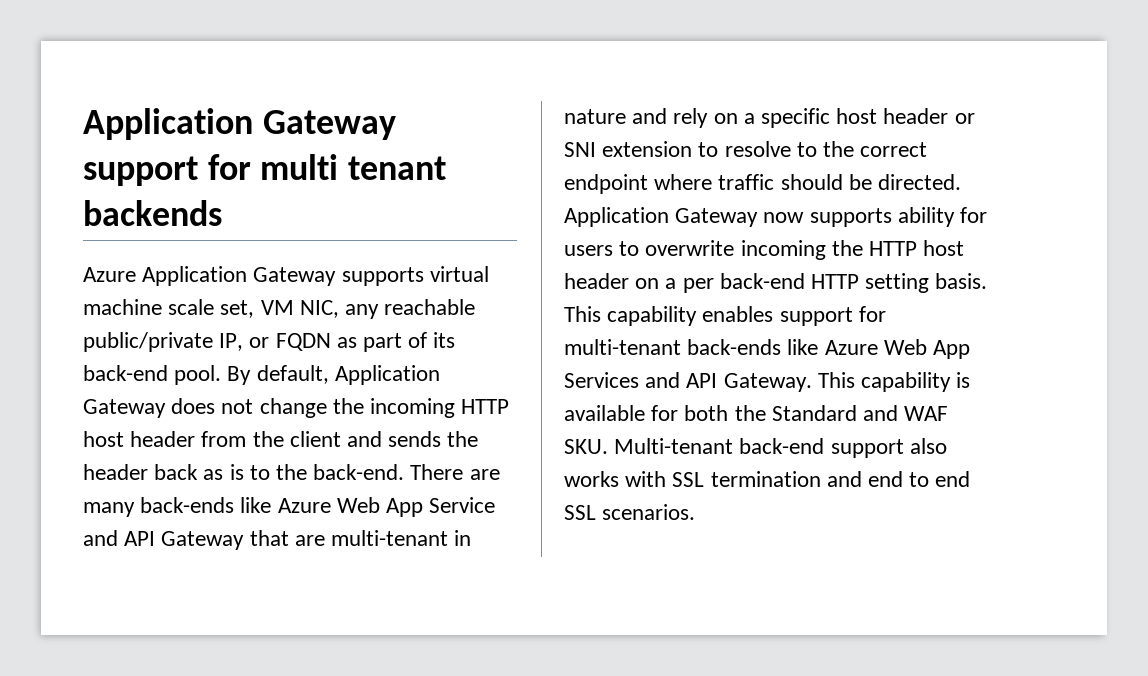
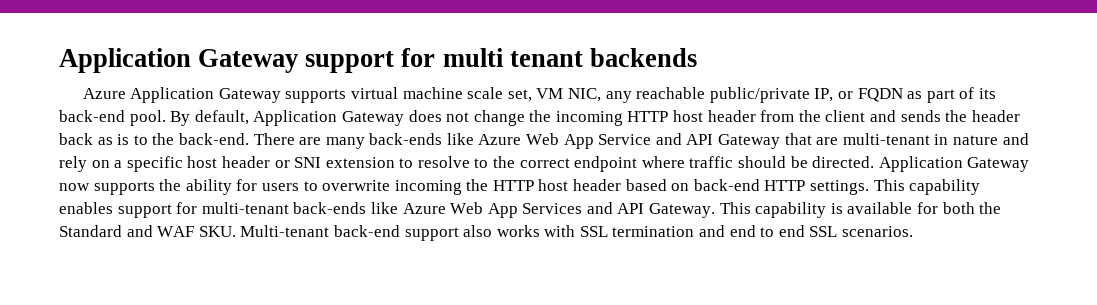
(892, 217) none -> [159,179,182,191] the
[635,273,988,293] on a per back-end HTTP setting basis. -> [625,179,870,195] based on back-end HTTP settings.

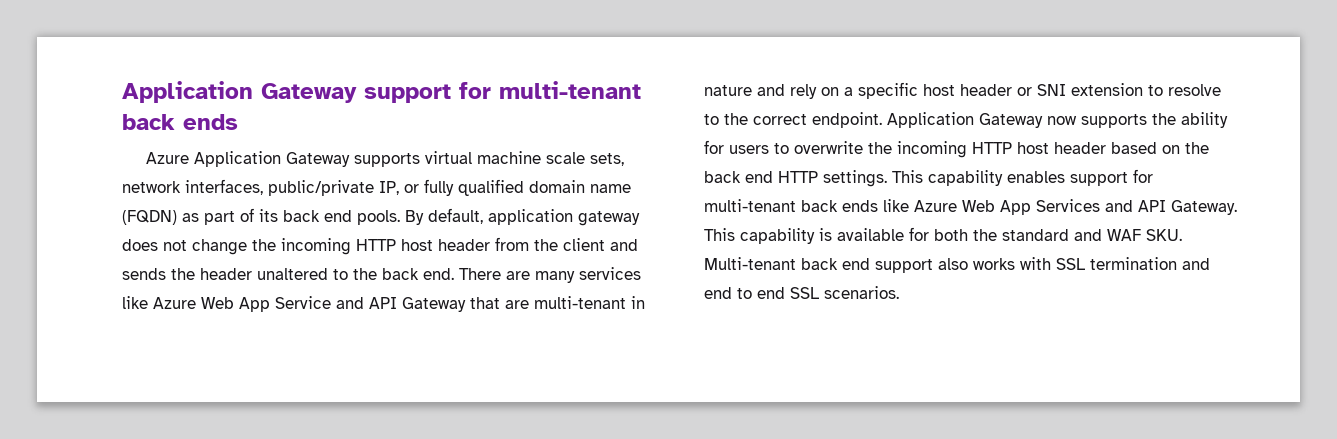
[442,48,697,67] multi tenant backends -> [499,81,641,99] [122,114,238,130] multi-tenant back ends
[507,87,996,103] [59,110,404,126] set, VM NIC, any reachable public/private IP, or FQDN as part of its back-end pool. By default, Application Gateway -> [590,153,625,166] [122,179,631,196] [122,208,640,226] sets, network interfaces, public/private IP, or fully qualified domain name (FQDN) as part of its back end pools. By default, application gateway
[59,133,249,145] back as is to the back-end. -> [257,268,454,280] unaltered to the back end.
[369,133,443,145] back-ends -> [579,267,641,280] services
[574,156,875,172] endpoint where traffic should be directed. -> [812,112,882,128] endpoint.
[394,179,489,195] incoming the -> [868,141,967,158] the incoming
[693,179,760,191] back-end -> [1185,142,1209,154] [704,171,773,183] the back end
[293,202,367,214] back-ends -> [801,200,878,212] back ends
[59,225,122,237] Standard -> [1002,229,1069,241] standard
[333,225,400,237] back-end -> [801,258,870,270] back end

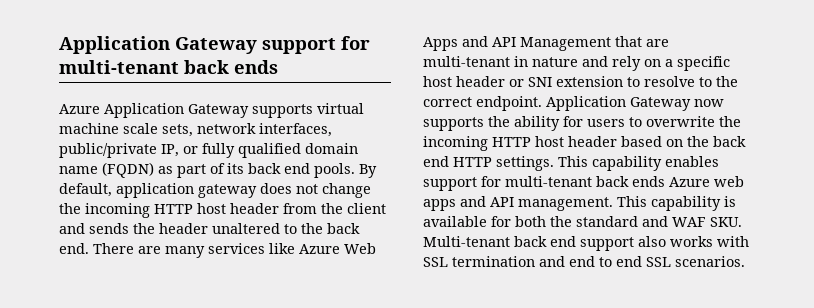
[239,296,466,312] App Service and API Gateway -> [423,36,611,51] Apps and API Management
[883,199,1237,215] like Azure Web App Services and API Gateway. -> [669,176,744,187] [423,196,613,211] Azure web apps and API management.

